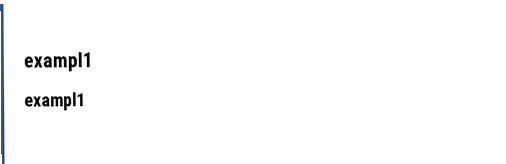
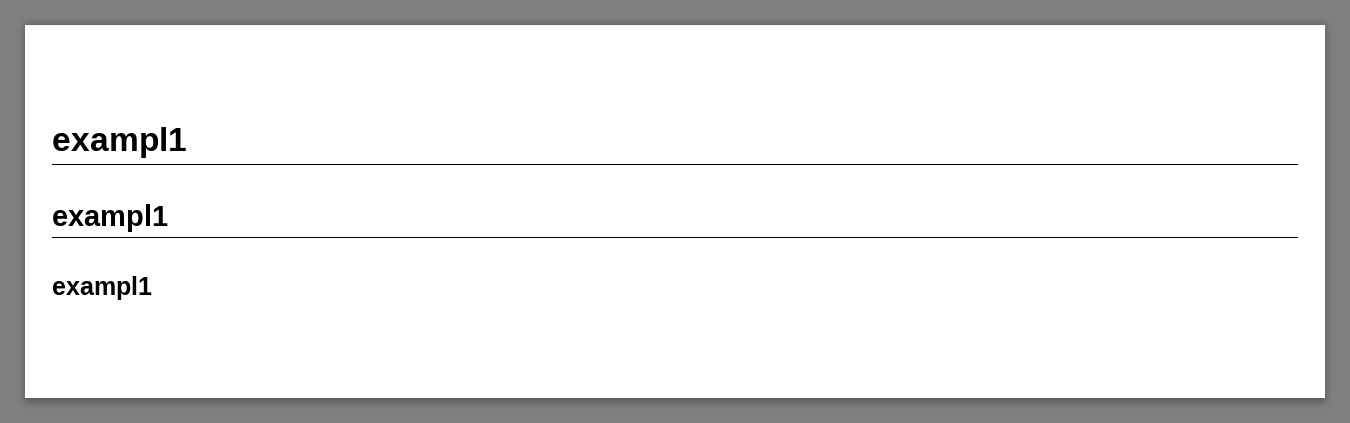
[23,52,93,72] [24,92,86,111] exampl1 // exampl1 -> [52,127,187,158] [52,204,168,232] [52,276,152,300] exampl1 // exampl1 // exampl1

